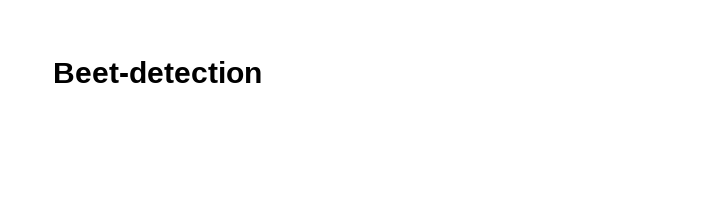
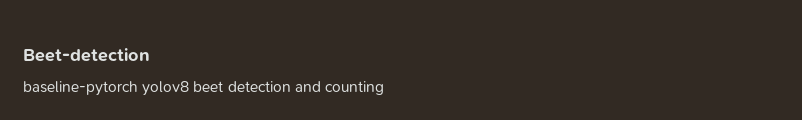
(262, 72) none -> [23,81,384,96] // baseline-pytorch yolov8 beet detection and counting

